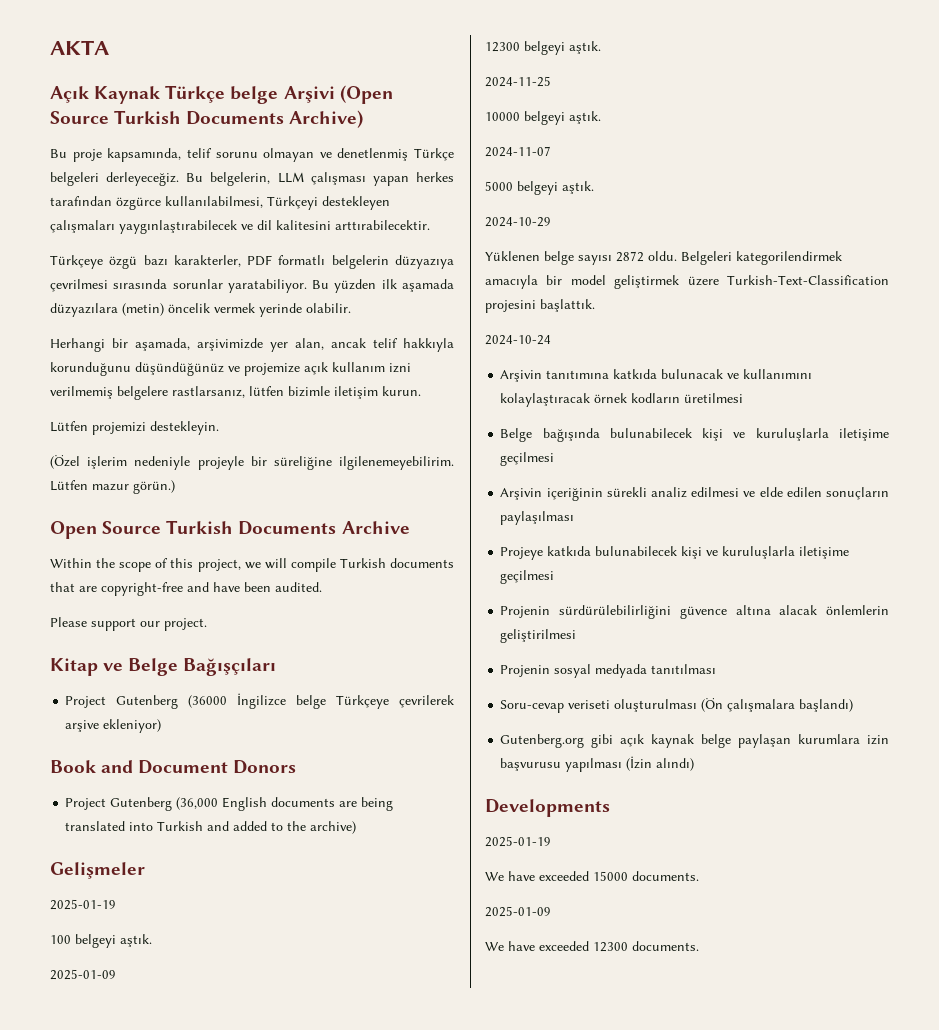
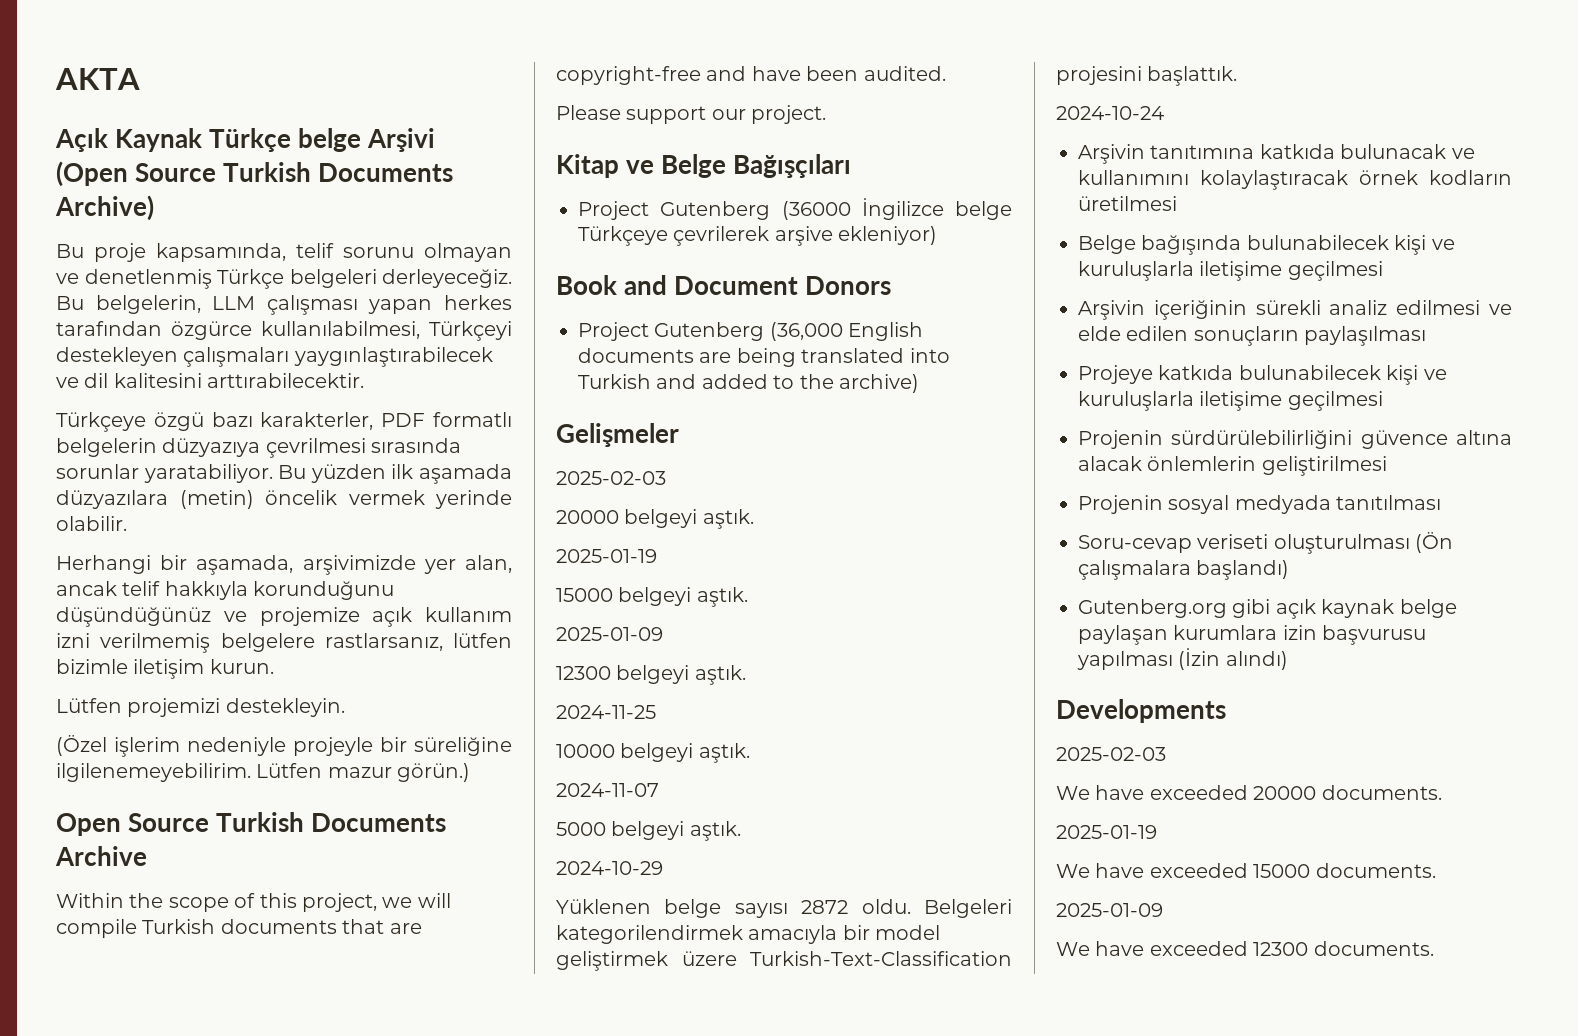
[50,899,116,910] [50,935,71,944] // 2025-01-19 // 100 -> [556,471,666,485] [556,509,754,529] [556,549,657,563] [556,588,613,602] // 2025-02-03 // 20000 belgeyi aştık. // 2025-01-19 // 15000
(610, 808) none -> [1056,747,1166,761] [1056,785,1442,800] // 2025-02-03 // We have exceeded 20000 documents.

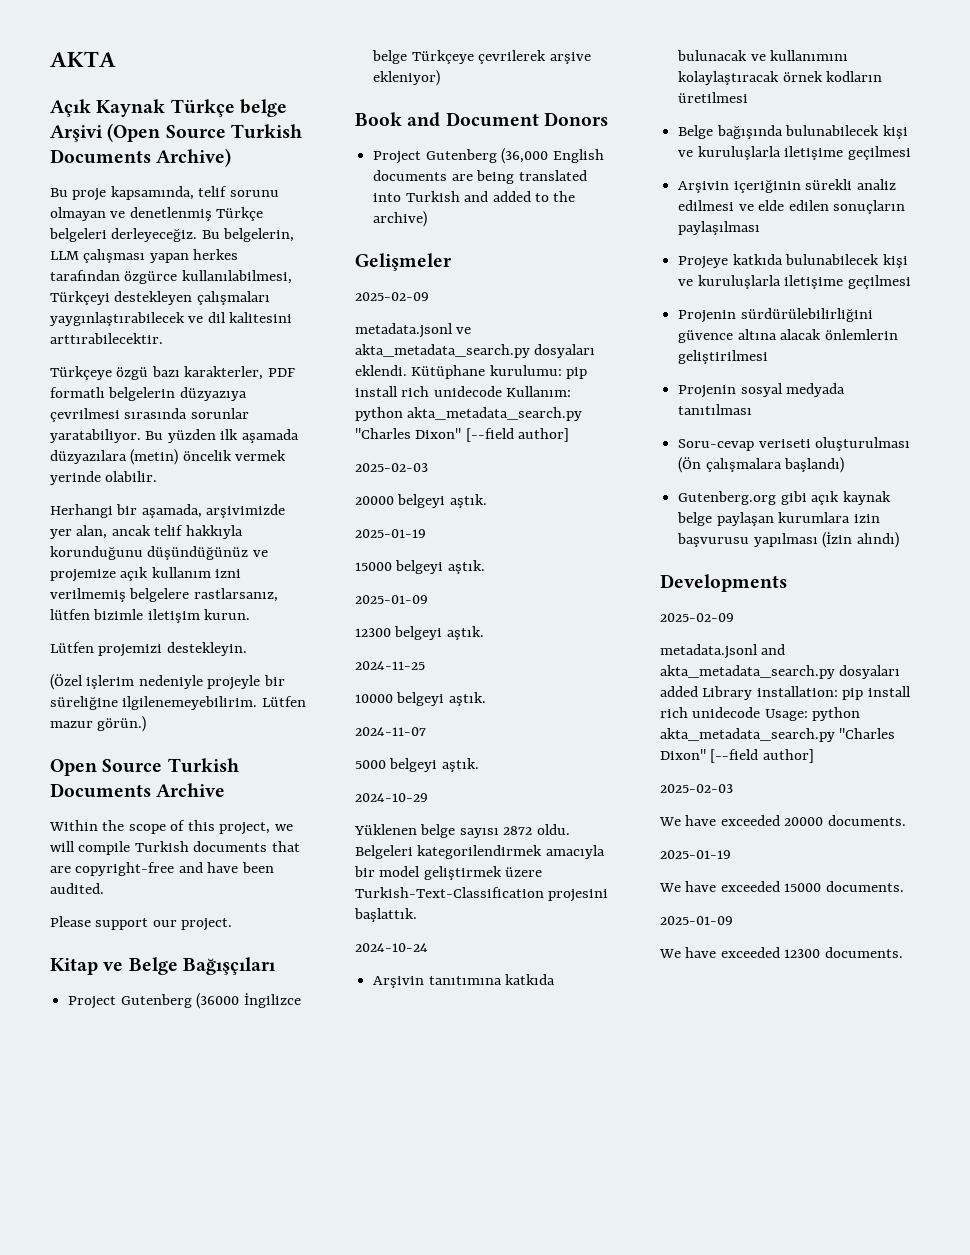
(679, 435) none -> [355,292,429,301] [355,323,472,338] [355,344,596,358] [355,365,588,379] [355,386,572,397] [355,407,583,421] [355,428,570,442] // 2025-02-09 // metadata.jsonl ve akta_metadata_search.py dosyaları eklendi. Kütüphane kurulumu: pip install rich unidecode Kullanım: python akta_metadata_search.py "Charles Dixon" [--field author]
(1226, 711) none -> [660,613,734,622] [660,644,786,659] [660,665,901,679] [660,686,911,700] [660,707,861,721] [660,728,896,742] [660,749,814,763] // 2025-02-09 // metadata.jsonl and akta_metadata_search.py dosyaları added Library installation: pip install rich unidecode Usage: python akta_metadata_search.py "Charles Dixon" [--field author]

